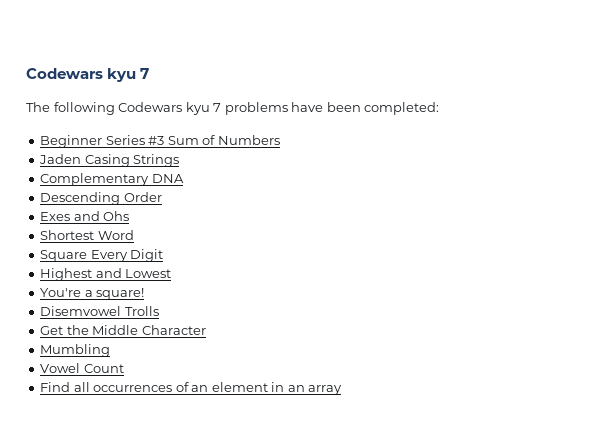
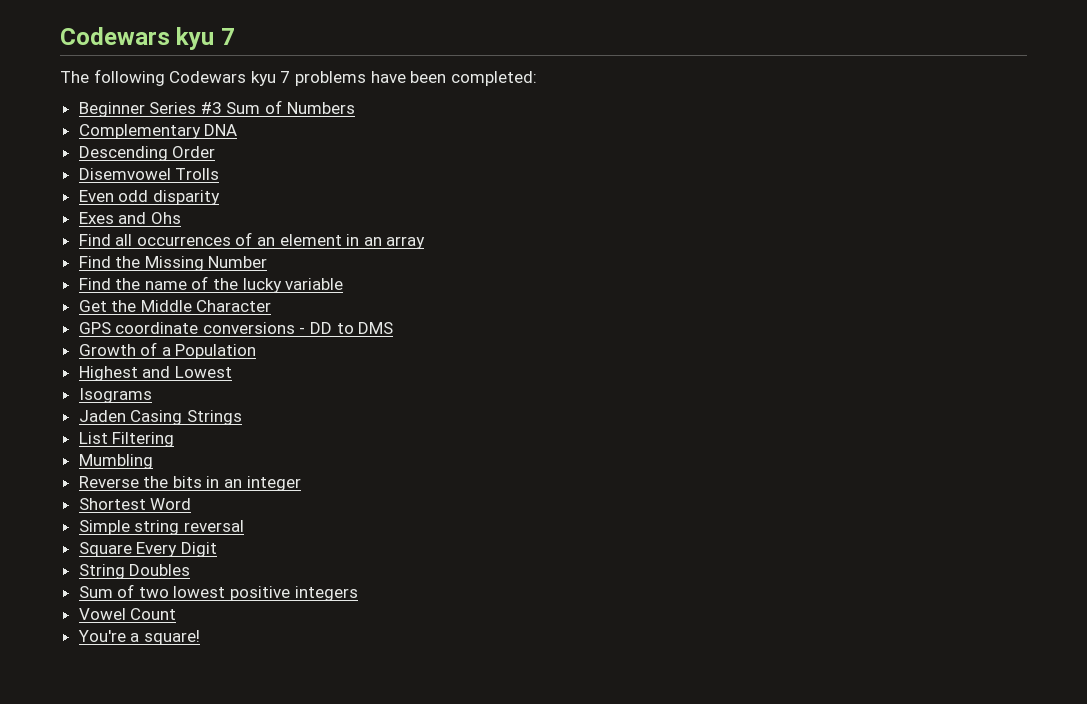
[39,154,180,167] // Jaden Casing Strings -> (355, 108) none
[40,211,130,221] [40,230,134,240] [40,249,164,262] [40,268,172,281] [40,288,145,300] [40,306,159,316] [40,325,206,335] [40,344,111,357] [40,363,124,373] Exes and Ohs // Shortest Word // Square Every Digit // Highest and Lowest // You're a square! // Disemvowel Trolls // Get the Middle Character // Mumbling // Vowel Count -> [78,168,220,180] [78,190,220,205] [78,212,181,224] Disemvowel Trolls // Even odd disparity // Exes and Ohs
(343, 390) none -> [78,256,268,271] [78,276,344,293] [78,300,272,312] [78,322,394,334] [78,342,257,359] [78,366,232,381] [78,388,152,403] [78,410,242,425] [78,432,175,447] [78,454,153,469] [78,476,301,491] [78,498,192,510] [78,520,244,535] [78,542,217,557] [78,564,191,579] [78,584,358,601] [78,608,177,620] [77,630,200,645] // Find the Missing Number // Find the name of the lucky variable // Get the Middle Character // GPS coordinate conversions - DD to DMS // Growth of a Population // Highest and Lowest // Isograms // Jaden Casing Strings // List Filtering // Mumbling // Reverse the bits in an integer // Shortest Word // Simple string reversal // Square Every Digit // String Doubles // Sum of two lowest positive integers // Vowel Count // You're a square!

